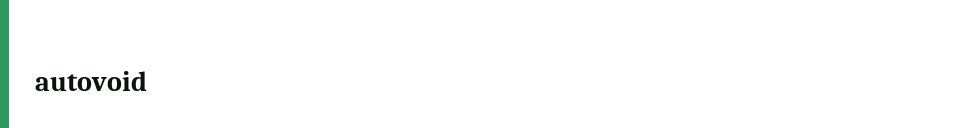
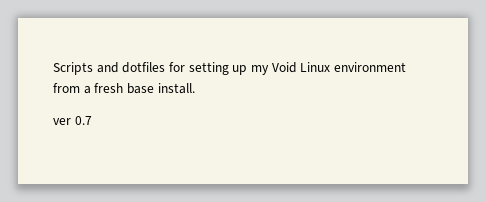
[35,71,147,91] autovoid -> [53,62,406,75] [53,83,195,94] [53,116,92,125] Scripts and dotfiles for setting up my Void Linux environment from a fresh base install. // ver 0.7

